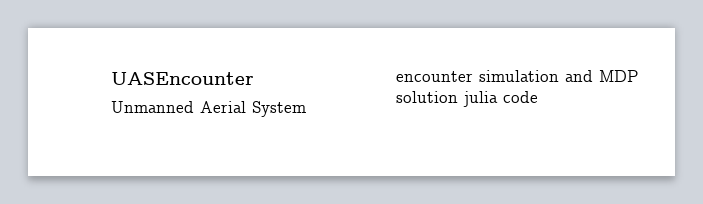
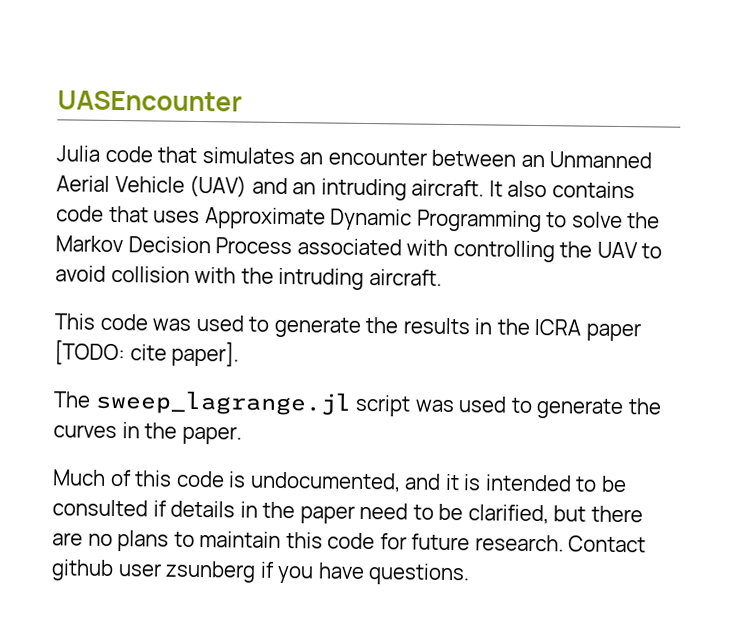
[111,101,306,117] [396,70,638,82] [396,91,538,107] Unmanned Aerial System encounter simulation and MDP solution julia code -> [56,145,653,169] [56,174,635,201] [56,205,661,233] [55,235,663,263] [55,265,442,290] [54,313,641,342] [54,340,240,367] [53,389,662,420] [53,422,242,445] [52,469,627,493] [52,499,643,525] [52,530,647,553] [51,559,471,586] Julia code that simulates an encounter between an Unmanned Aerial Vehicle (UAV) and an intruding aircraft. It also contains code that uses Approximate Dynamic Programming to solve the Markov Decision Process associated with controlling the UAV to avoid collision with the intruding aircraft. // This code was used to generate the results in the ICRA paper [TODO: cite paper]. // The sweep_lagrange.jl script was used to generate the curves in the paper. // Much of this code is undocumented, and it is intended to be consulted if details in the paper need to be clarified, but there are no plans to maintain this code for future research. Contact github user zsunberg if you have questions.

